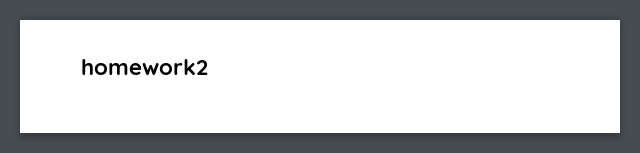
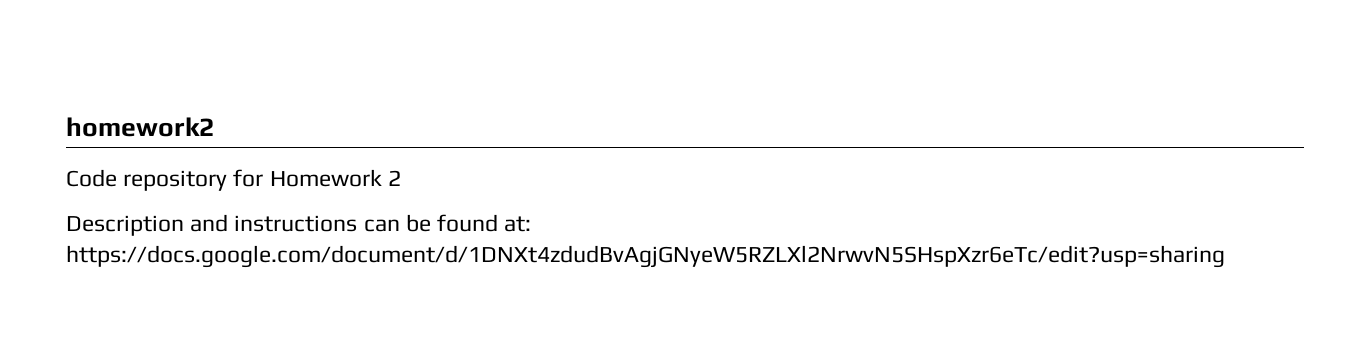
(208, 67) none -> [66,169,401,191] [66,214,532,236] [66,245,1225,268] // Code repository for Homework 2 // Description and instructions can be found at: https://docs.google.com/document/d/1DNXt4zdudBvAgjGNyeW5RZLXl2NrwvN5SHspXzr6eTc/edit?usp=sharing

